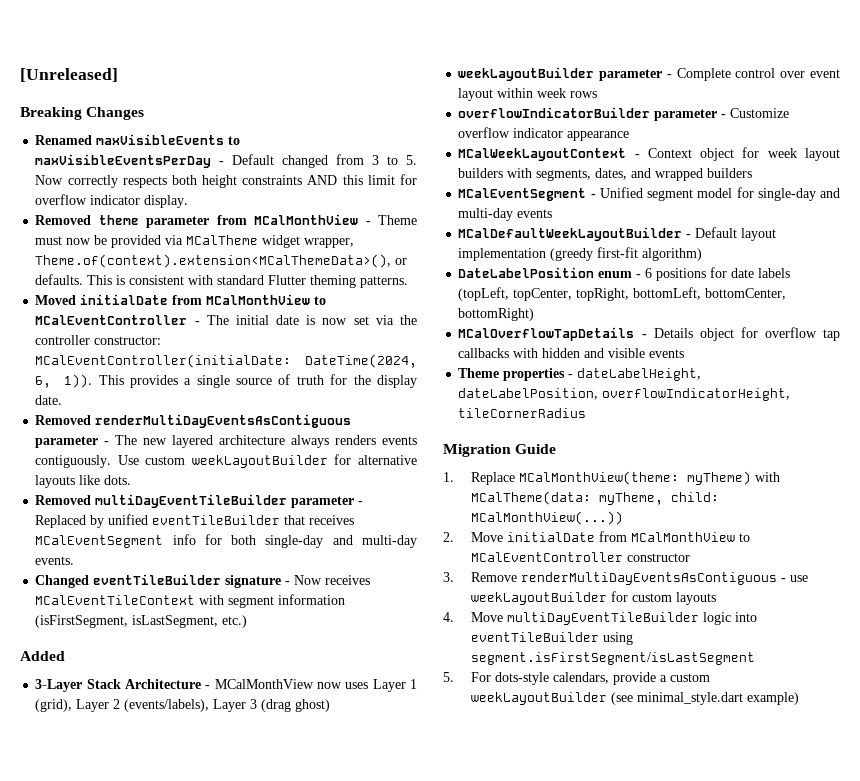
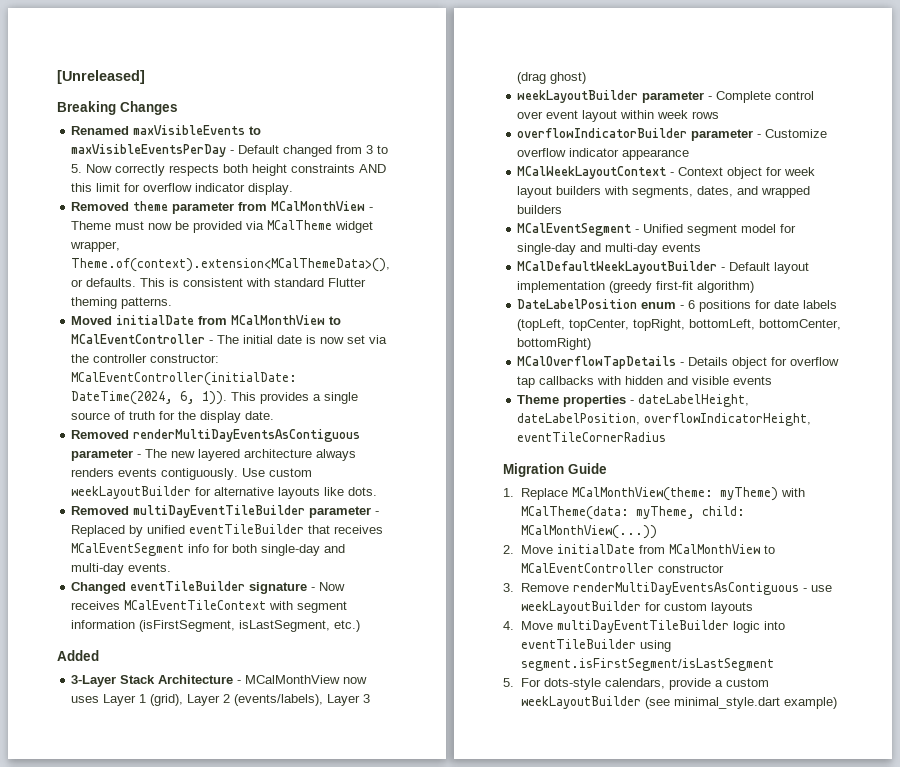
[458,408,587,418] tileCornerRadius -> [517,432,667,442] eventTileCornerRadius

